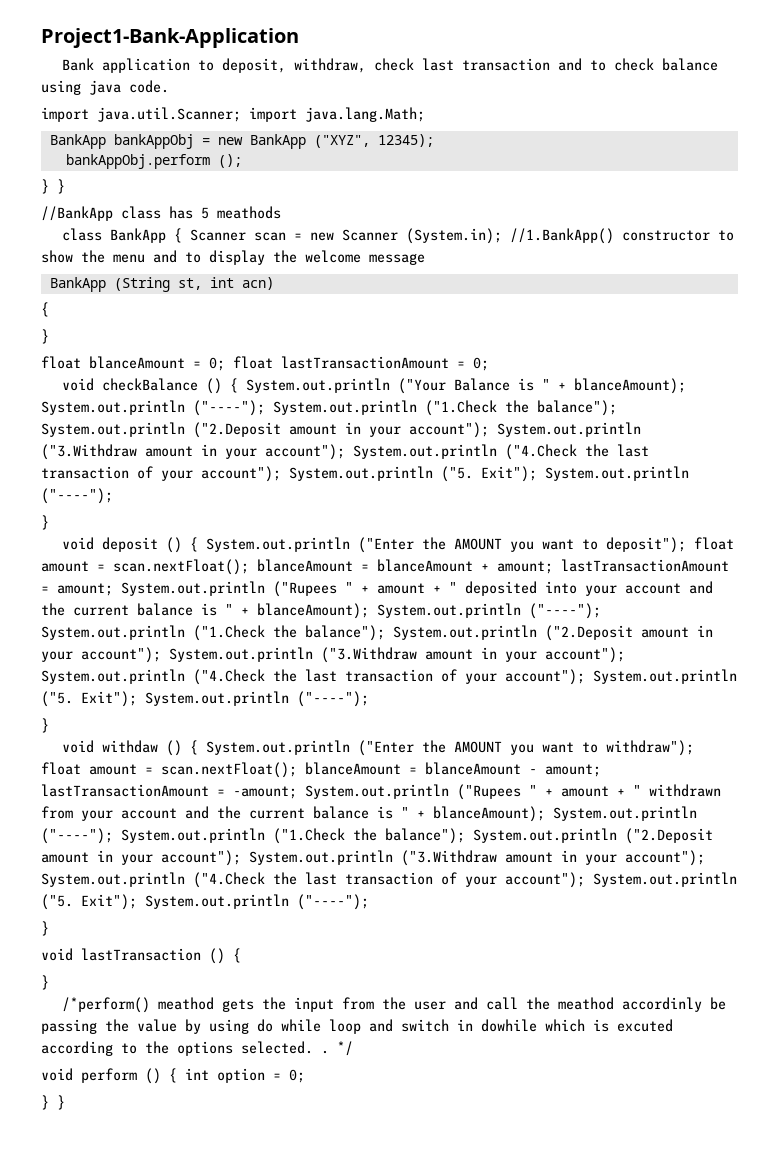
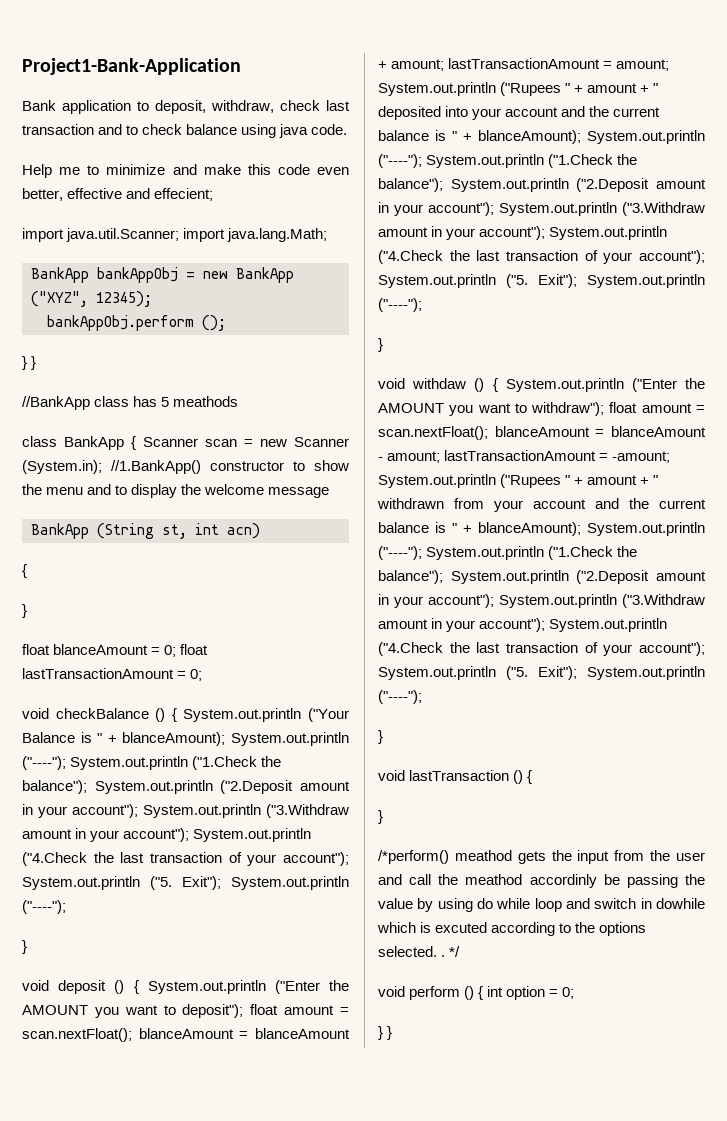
(169, 86) none -> [22,164,349,178] [22,188,214,201] // Help me to minimize and make this code even better, effective and effecient;

